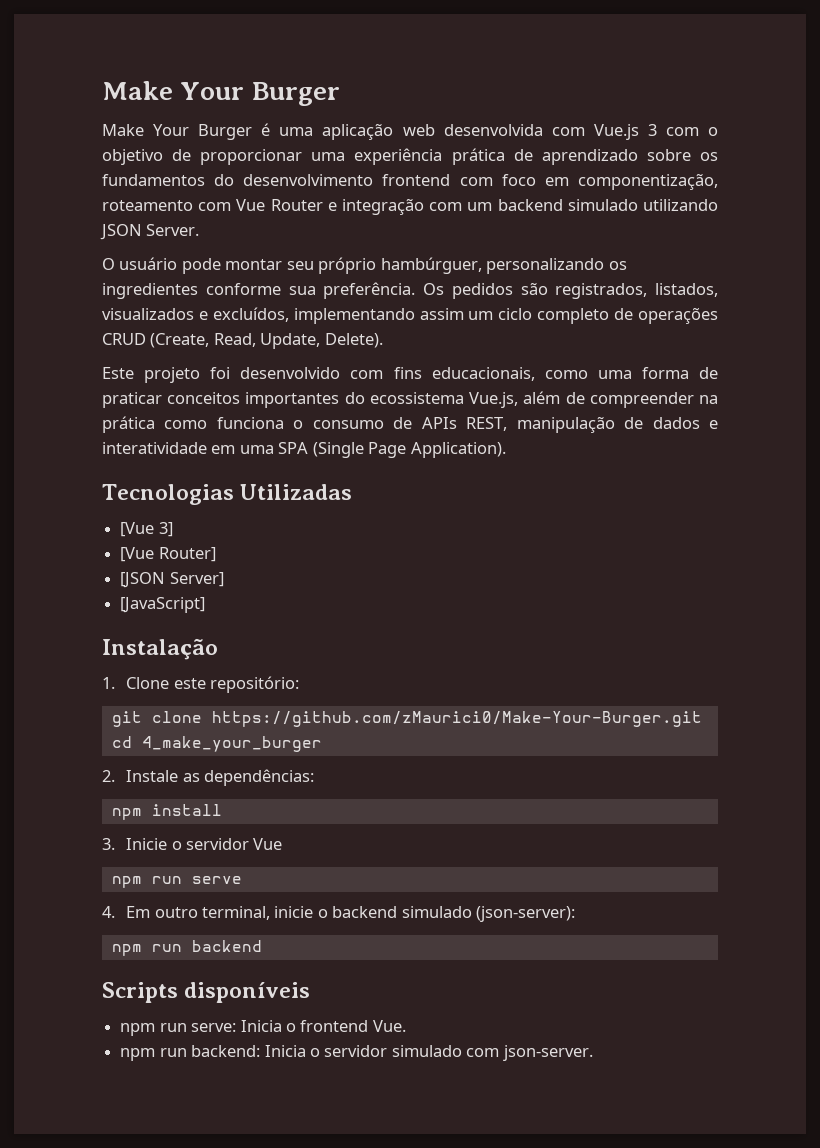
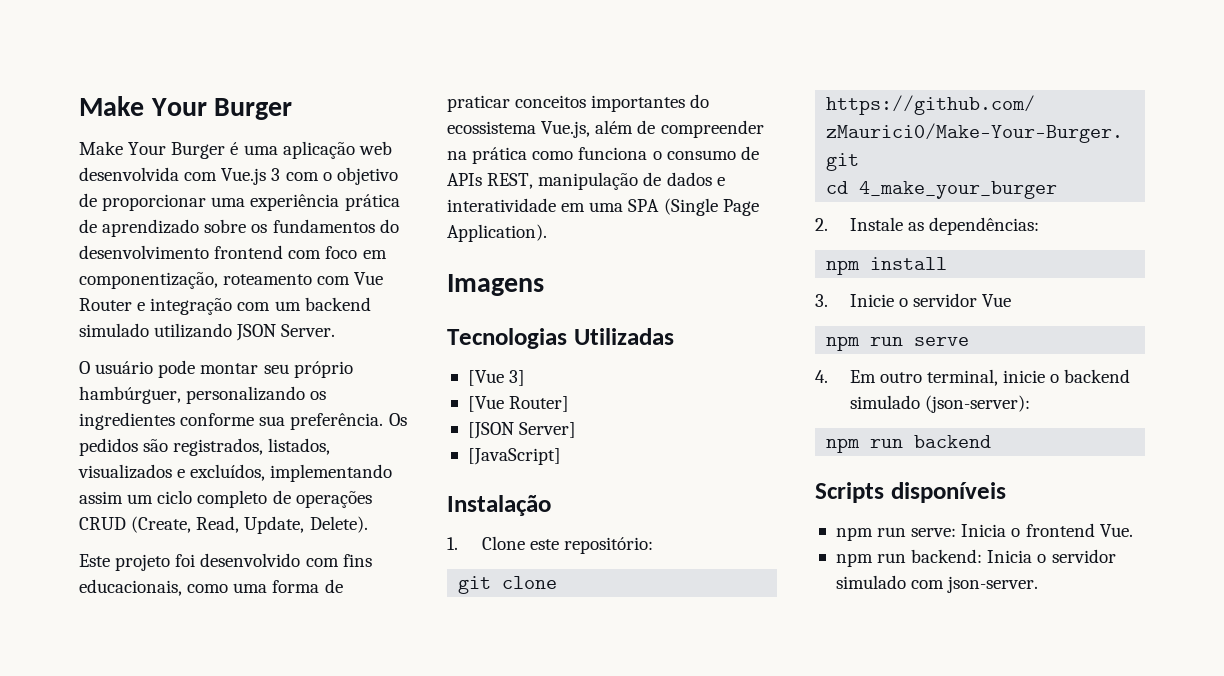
(506, 450) none -> [447,274,544,296] // Imagens

